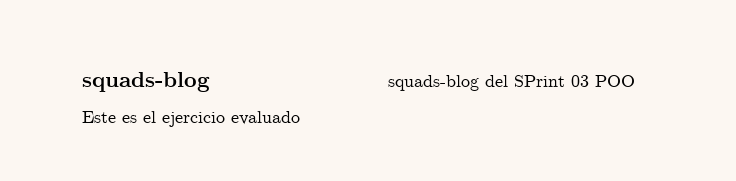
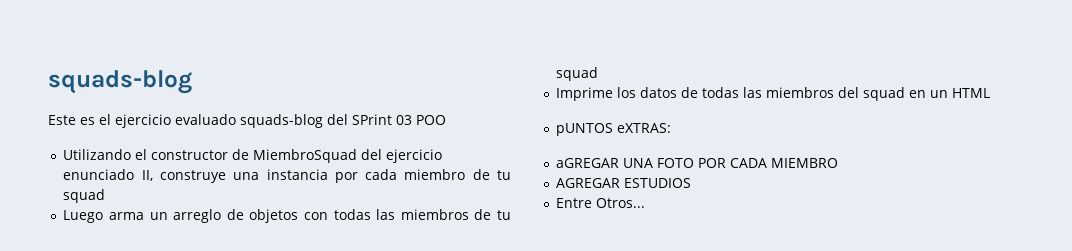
(635, 81) none -> [63,149,443,163] [63,169,511,183] [63,189,106,203] [63,209,512,223] [556,67,599,81] [556,87,991,101] [556,123,672,136] [556,158,839,168] [556,178,692,188] [556,198,646,208] // Utilizando el constructor de MiembroSquad del ejercicio enunciado II, construye una instancia por cada miembro de tu squad // Luego arma un arreglo de objetos con todas las miembros de tu squad // Imprime los datos de todas las miembros del squad en un HTML // pUNTOS eXTRAS: // aGREGAR UNA FOTO POR CADA MIEMBRO // AGREGAR ESTUDIOS // Entre Otros...

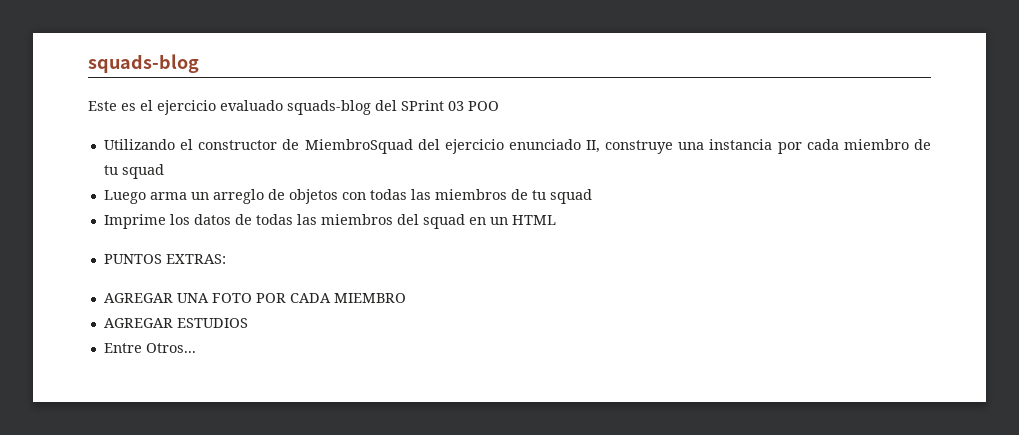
[556,123,672,136] [556,158,620,168] pUNTOS eXTRAS: // aGREGAR -> [103,254,226,264] [103,293,173,303] PUNTOS EXTRAS: // AGREGAR

